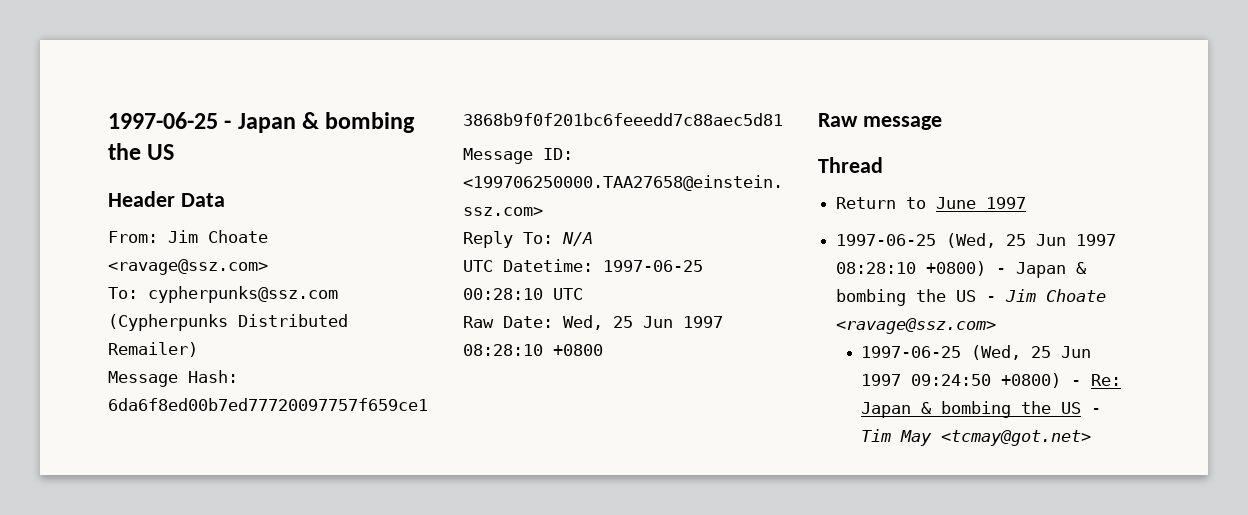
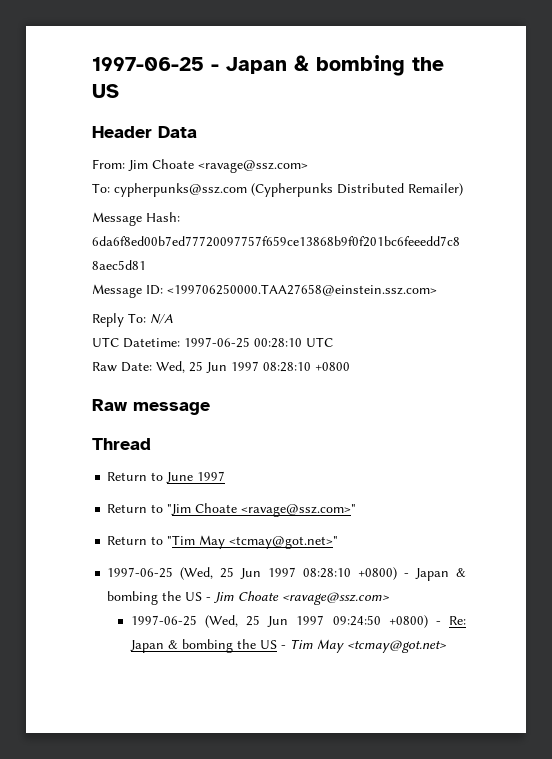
(1027, 203) none -> [107,503,357,517] [107,535,339,549] // Return to "Jim Choate <ravage@ssz.com>" // Return to "Tim May <tcmay@got.net>"

